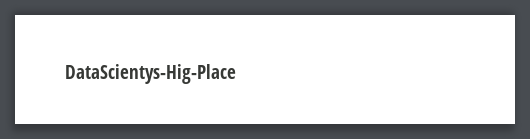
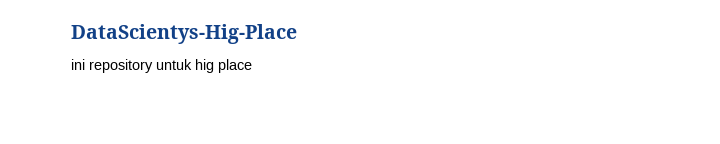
(236, 74) none -> [71,59,252,73] // ini repository untuk hig place

